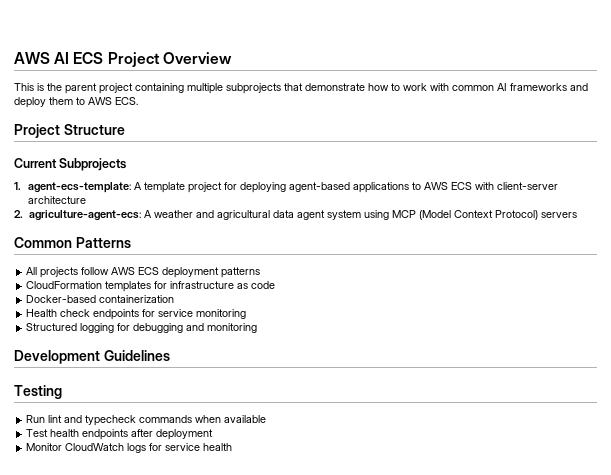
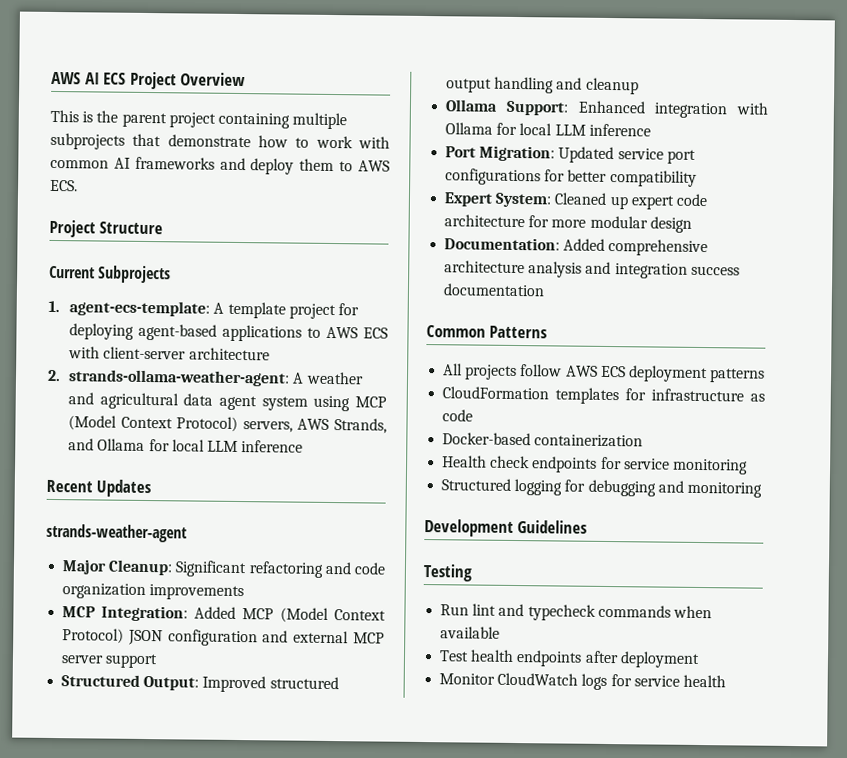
[28,210,141,221] agriculture-agent-ecs: -> [68,369,291,387] strands-ollama-weather-agent:
[540,212,577,218] servers -> [242,418,387,434] [68,438,304,453] [46,479,152,498] [46,523,187,543] [62,559,386,578] [62,583,245,601] [62,605,386,623] [62,628,385,647] [61,653,159,669] [61,674,339,693] [446,76,639,95] [445,99,769,119] [445,122,651,137] [445,145,696,164] [445,168,697,187] [444,192,708,210] [444,214,692,233] [444,237,709,257] [444,260,740,279] [443,283,546,297] servers, AWS Strands, and Ollama for local LLM inference // Recent Updates // strands-weather-agent // Major Cleanup: Significant refactoring and code organization improvements // MCP Integration: Added MCP (Model Context Protocol) JSON configuration and external MCP server support // Structured Output: Improved structured output handling and cleanup // Ollama Support: Enhanced integration with Ollama for local LLM inference // Port Migration: Updated service port configurations for better compatibility // Expert System: Cleaned up expert code architecture for more modular design // Documentation: Added comprehensive architecture analysis and integration success documentation

